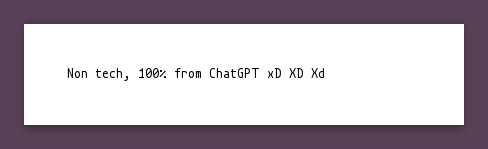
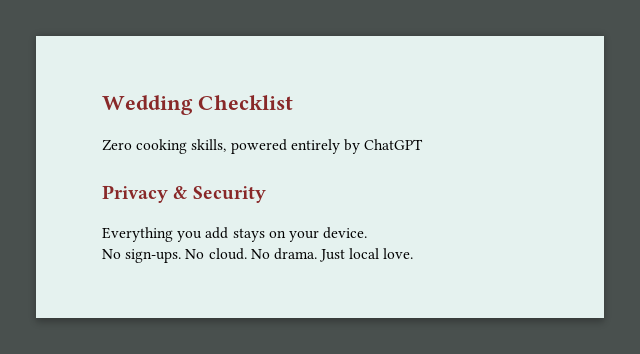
[67,68,325,81] Non tech, 100% from ChatGPT xD XD Xd -> [102,95,293,115] [102,139,424,154] [102,185,266,203] [102,227,368,242] [102,248,414,263] Wedding Checklist // Zero cooking skills, powered entirely by ChatGPT // Privacy & Security // Everything you add stays on your device. // No sign-ups. No cloud. No drama. Just local love.

